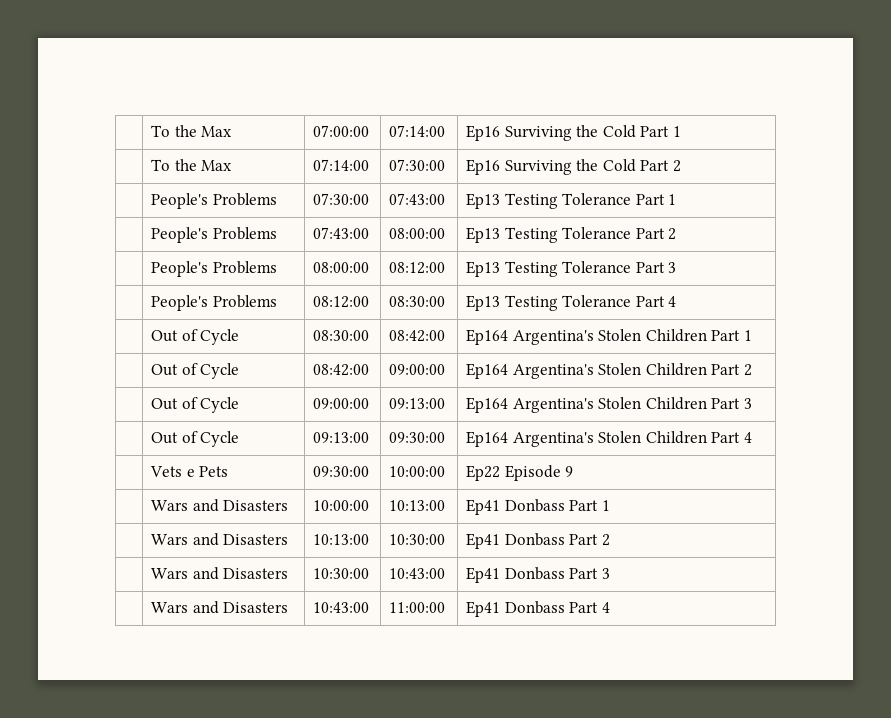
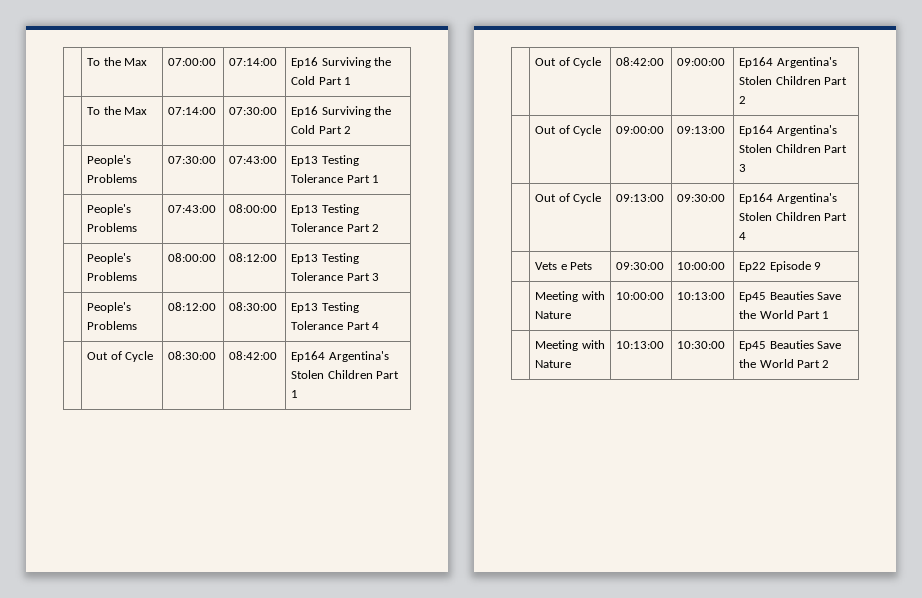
[151,499,289,512] Wars and Disasters -> [535,291,605,302] [535,311,572,319] Meeting with Nature
[466,499,610,515] [151,533,289,546] Ep41 Donbass Part 1 // | Wars and Disasters -> [739,291,841,302] [739,310,830,319] [535,340,605,351] [535,360,572,368] Ep45 Beauties Save the World Part 1 // | Meeting with Nature
[466,533,610,549] [151,567,289,580] [313,568,370,579] [389,568,446,579] [466,567,610,583] [151,601,289,614] [313,602,370,613] [389,602,446,613] [466,601,610,617] Ep41 Donbass Part 2 // | Wars and Disasters | 10:30:00 | 10:43:00 | Ep41 Donbass Part 3 // | Wars and Disasters | 10:43:00 | 11:00:00 | Ep41 Donbass Part 4 -> [739,340,841,351] [739,359,830,368] Ep45 Beauties Save the World Part 2

